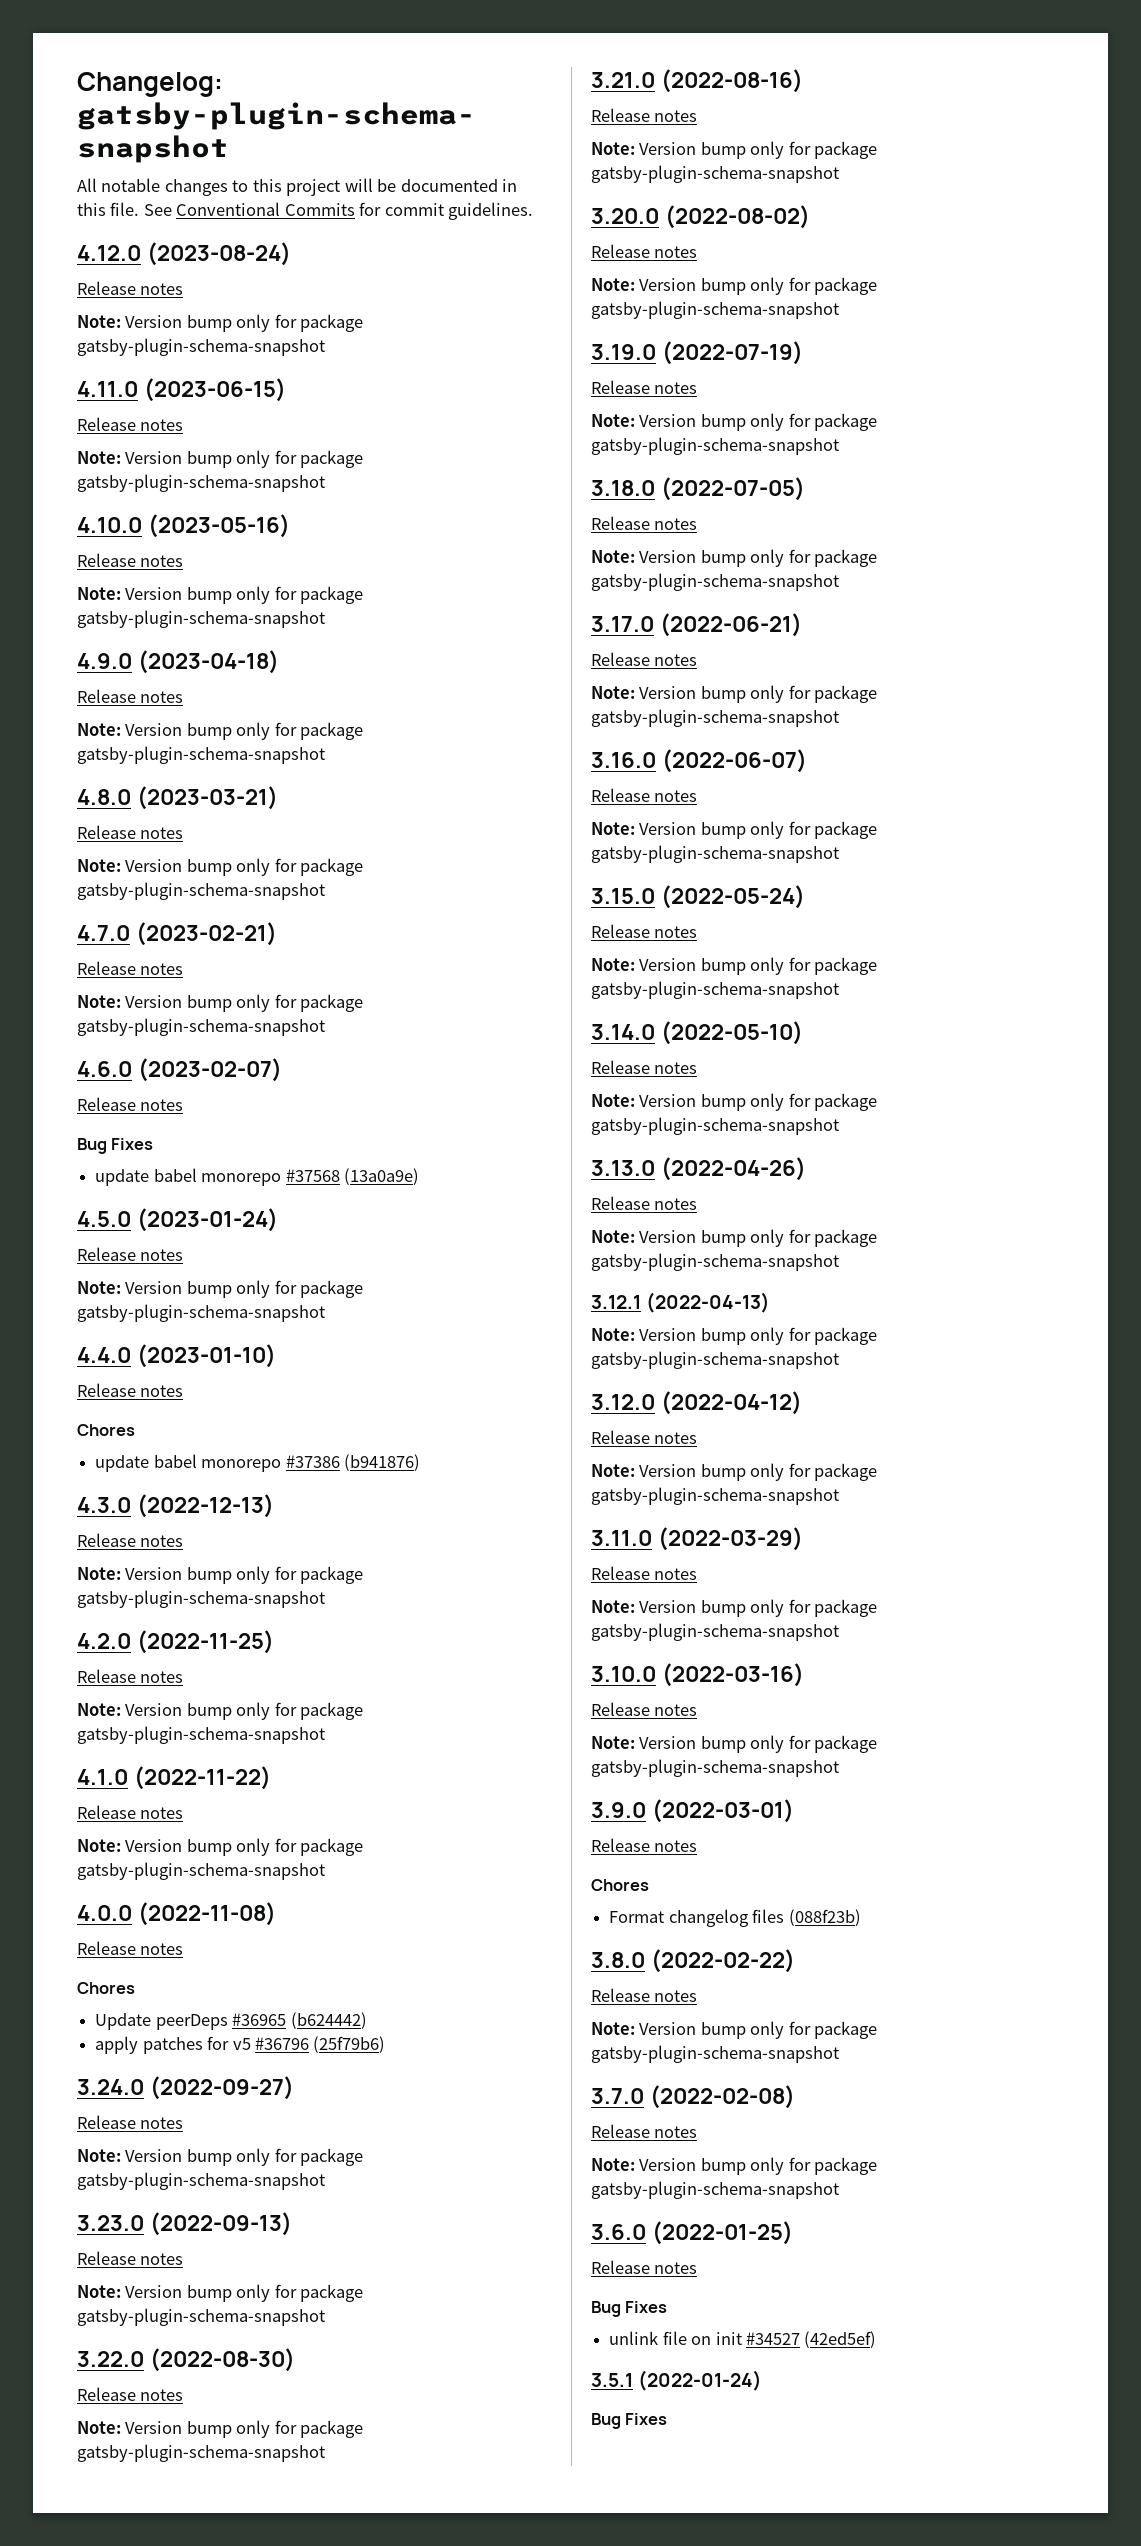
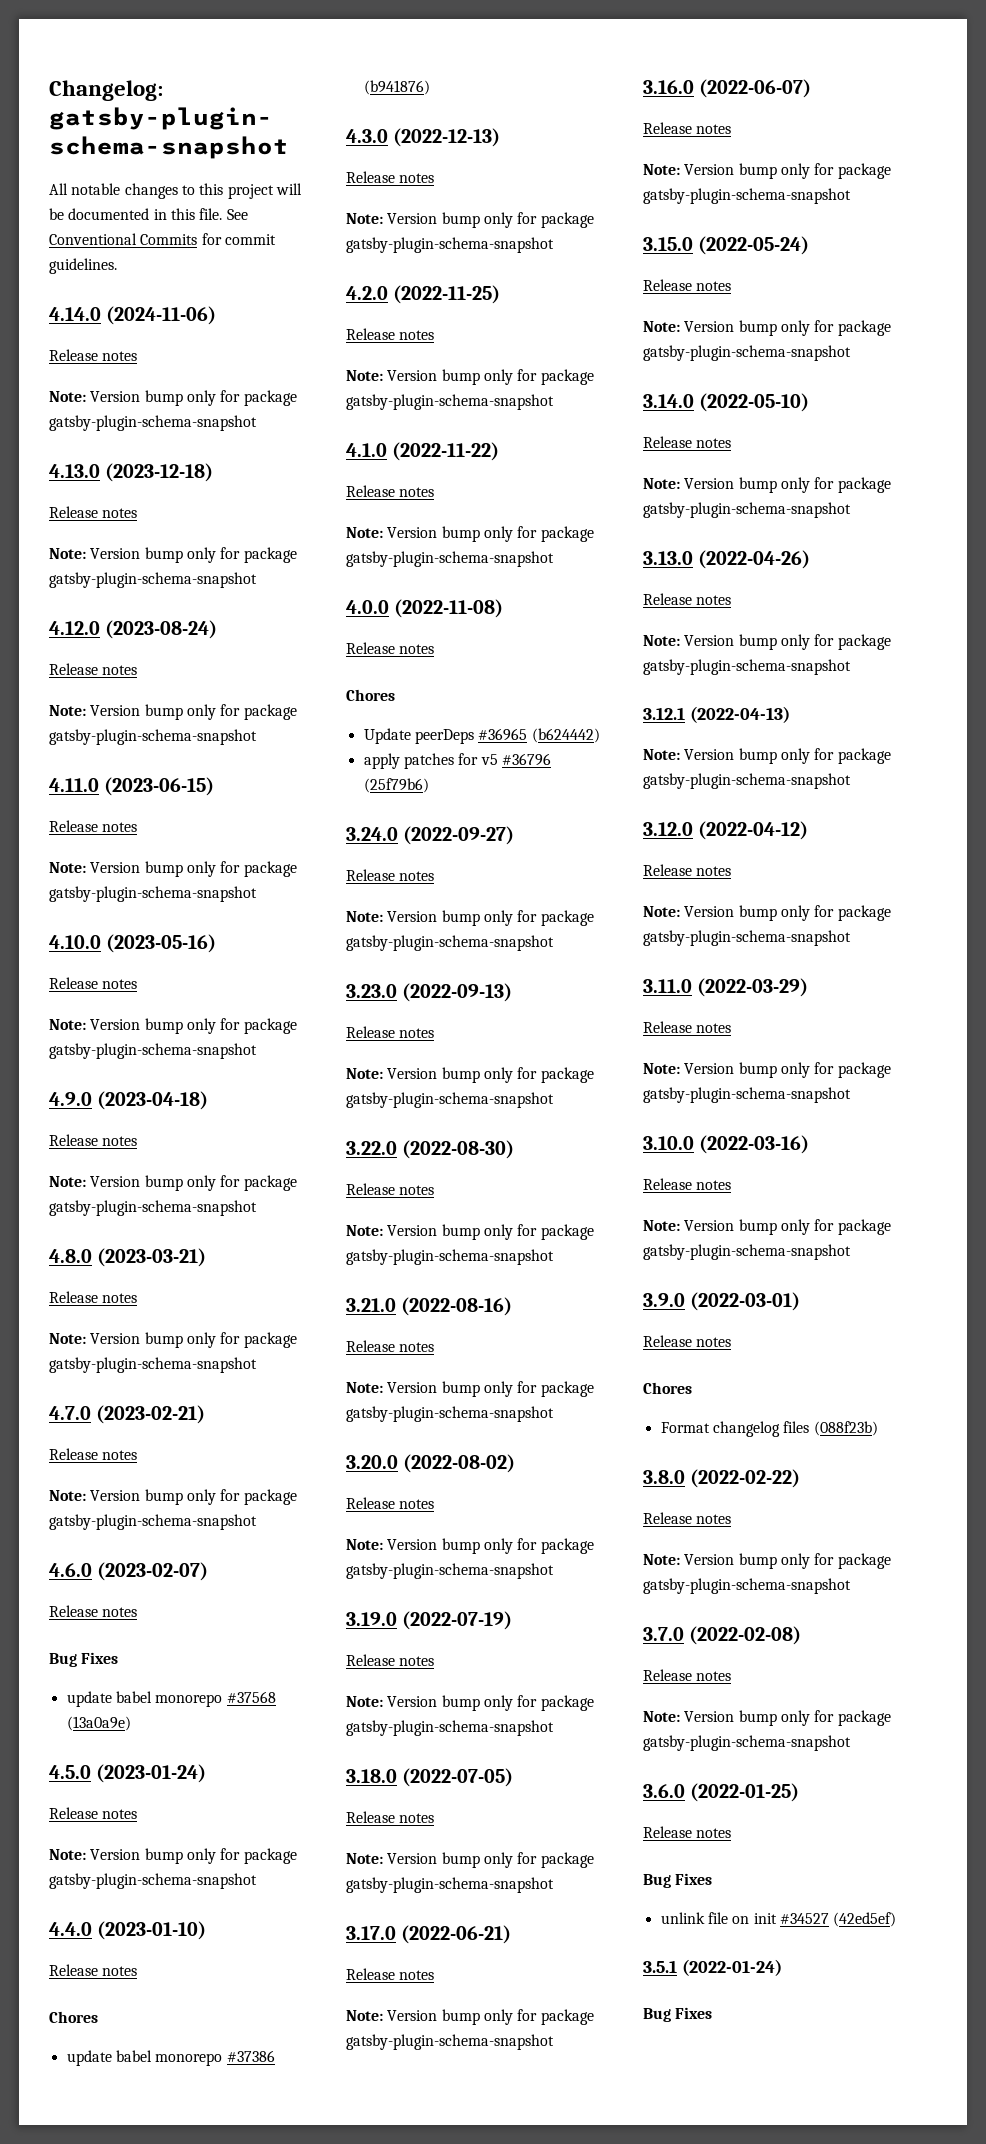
(534, 211) none -> [49,306,217,325] [49,349,138,361] [49,390,297,406] [49,415,257,431] [49,463,214,482] [49,506,138,518] [49,547,297,563] [49,572,257,588] // 4.14.0 (2024-11-06) // Release notes // Note: Version bump only for package gatsby-plugin-schema-snapshot // 4.13.0 (2023-12-18) // Release notes // Note: Version bump only for package gatsby-plugin-schema-snapshot

